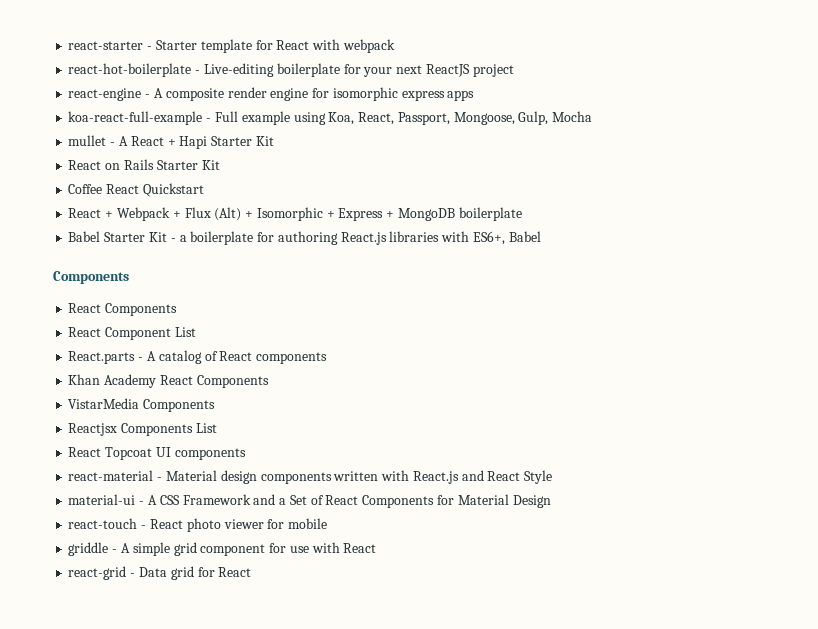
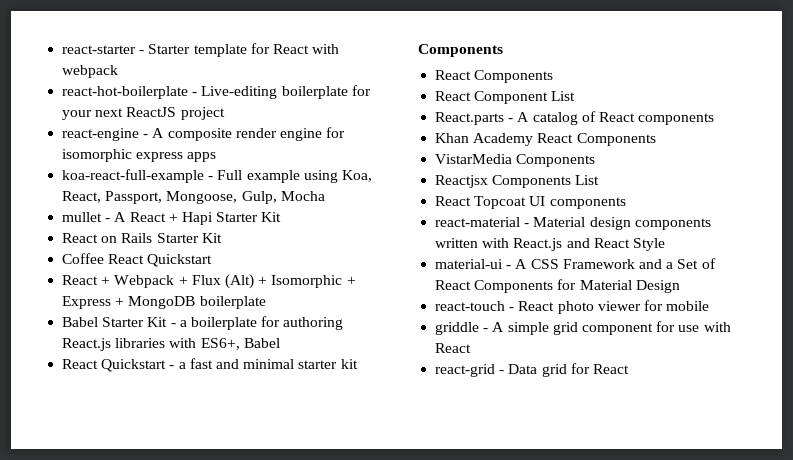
(541, 236) none -> [62,358,358,372] // React Quickstart - a fast and minimal starter kit

